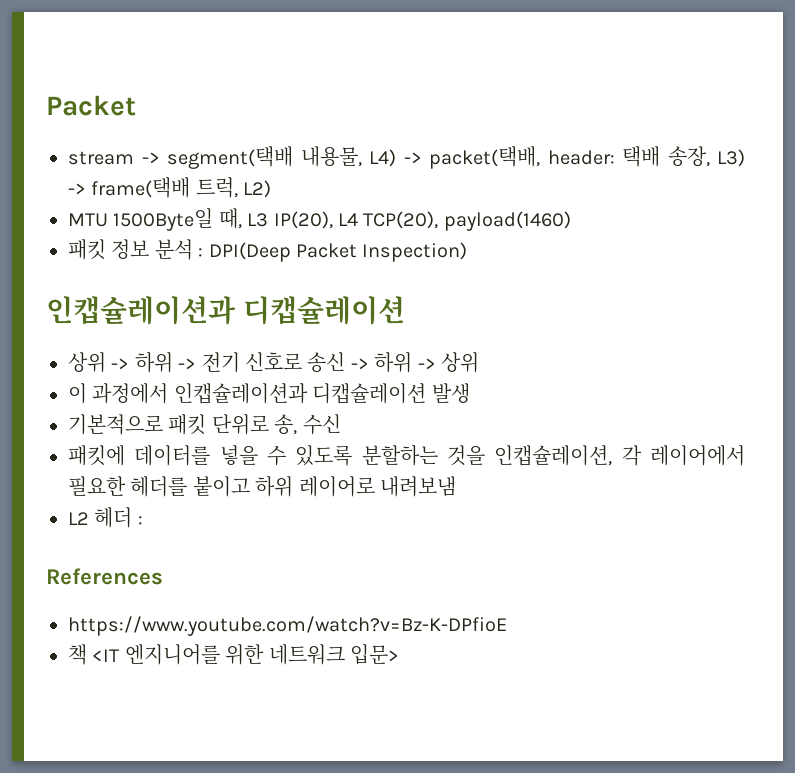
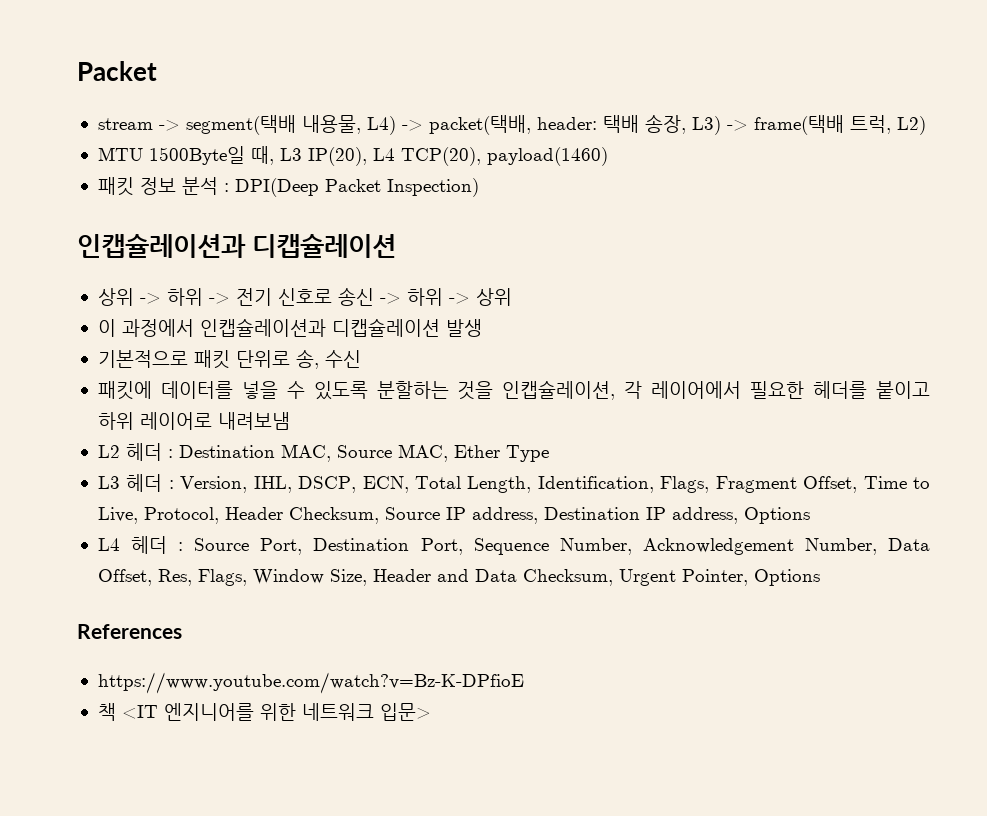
(143, 520) none -> [178,444,549,462] [97,474,931,493] [97,507,810,524] [97,536,931,555] [97,569,820,586] Destination MAC, Source MAC, Ether Type // L3 헤더 : Version, IHL, DSCP, ECN, Total Length, Identification, Flags, Fragment Offset, Time to Live, Protocol, Header Checksum, Source IP address, Destination IP address, Options // L4 헤더 : Source Port, Destination Port, Sequence Number, Acknowledgement Number, Data Offset, Res, Flags, Window Size, Header and Data Checksum, Urgent Pointer, Options

